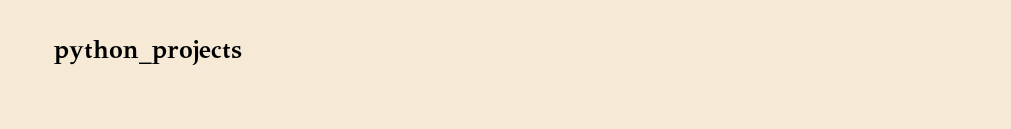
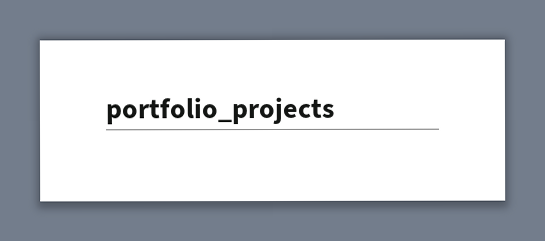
[54,40,242,65] python_projects -> [105,96,335,125] portfolio_projects

